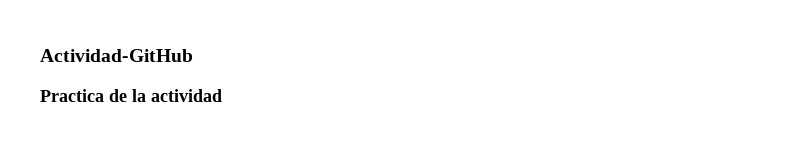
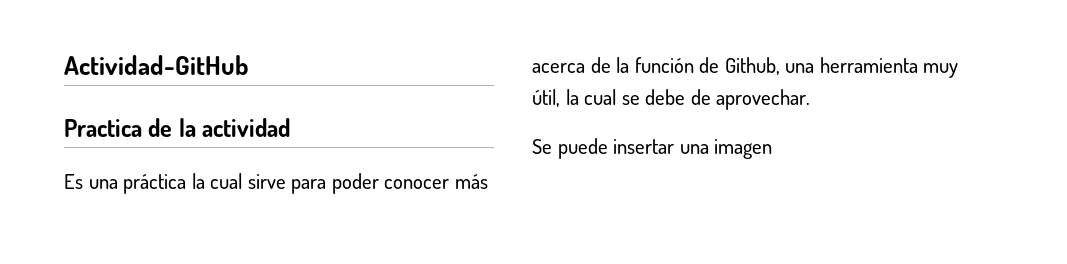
(222, 95) none -> [64,173,488,194] [532,57,959,78] [532,89,811,110] [532,138,773,159] // Es una práctica la cual sirve para poder conocer más acerca de la función de Github, una herramienta muy útil, la cual se debe de aprovechar. // Se puede insertar una imagen

